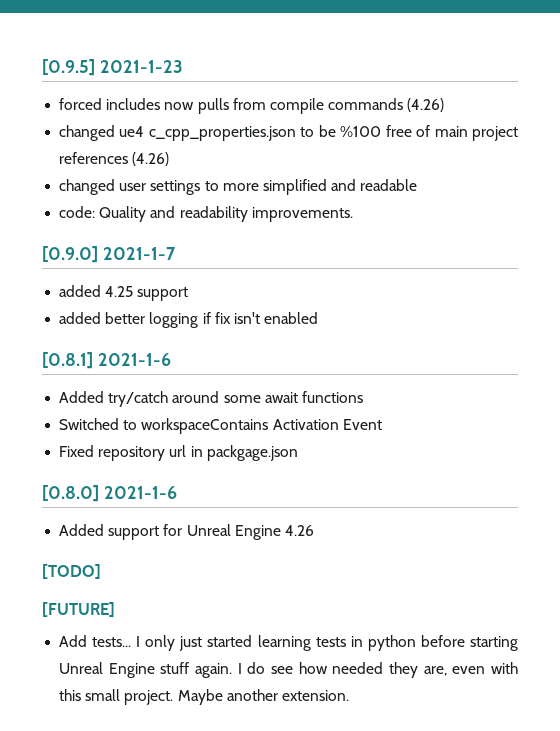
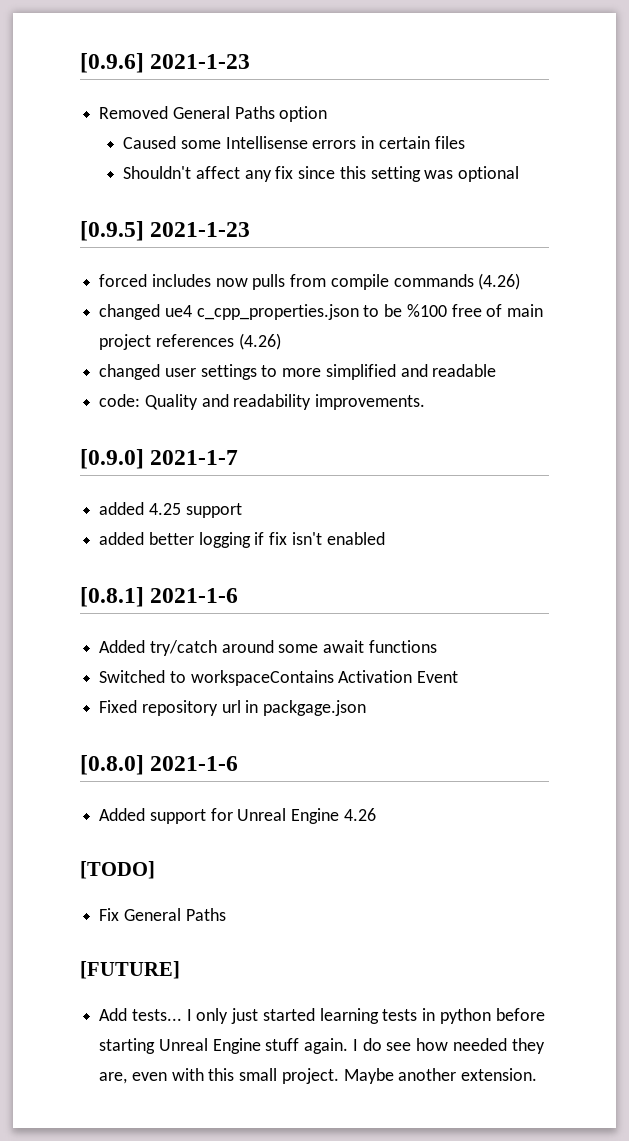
(42, 67) none -> [80,53,251,73] [99,106,328,122] [123,136,465,149] [123,166,520,182] [0.9.6] 2021-1-23 // Removed General Paths option // Caused some Intellisense errors in certain files // Shouldn't affect any fix since this setting was optional //
(101, 572) none -> [99,908,226,921] // Fix General Paths

